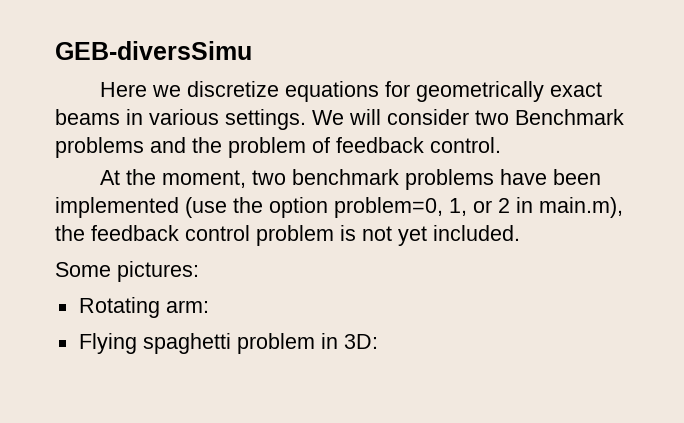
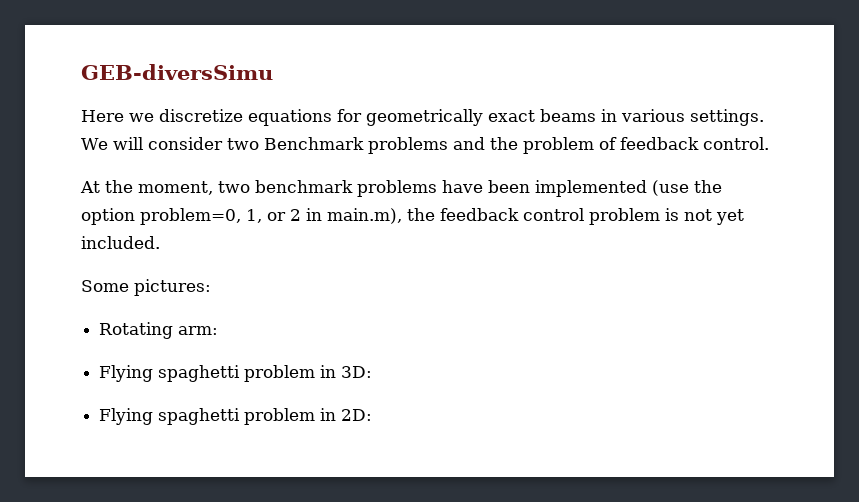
(378, 341) none -> [99,408,373,425] // Flying spaghetti problem in 2D:

